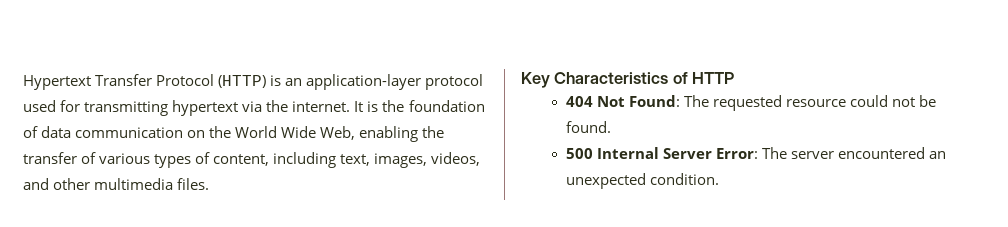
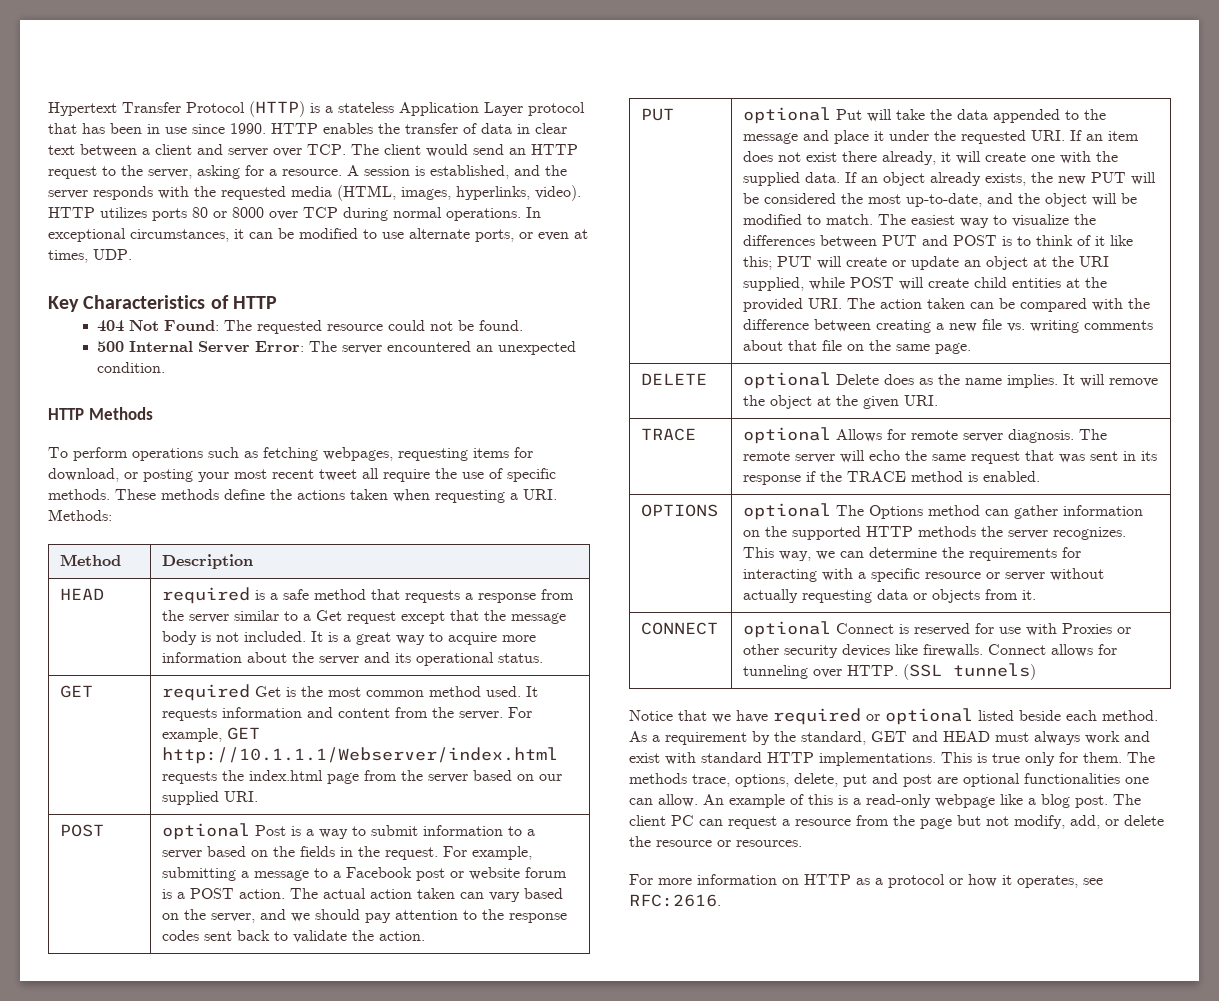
[285,74,484,90] [23,100,485,116] [23,126,445,142] [23,152,481,168] [23,178,210,190] an application-layer protocol used for transmitting hypertext via the internet. It is the foundation of data communication on the World Wide Web, enabling the transfer of various types of content, including text, images, videos, and other multimedia files. -> [325,102,585,116] [48,123,567,134] [48,144,578,157] [48,165,567,179] [48,185,581,201] [48,207,541,221] [48,228,588,242] [48,249,132,263] a stateless Application Layer protocol that has been in use since 1990. HTTP enables the transfer of data in clear text between a client and server over TCP. The client would send an HTTP request to the server, asking for a resource. A session is established, and the server responds with the requested media (HTML, images, hyperlinks, video). HTTP utilizes ports 80 or 8000 over TCP during normal operations. In exceptional circumstances, it can be modified to use alternate ports, or even at times, UDP.
(719, 179) none -> [48,407,153,420] [48,447,533,461] [48,468,556,482] [48,489,557,503] [48,509,112,521] [60,554,122,566] [162,554,254,569] [60,588,105,600] [162,587,575,604] [162,610,567,624] [162,631,537,645] [162,652,544,666] [60,685,94,698] [162,684,539,701] [162,707,533,721] [162,727,261,742] [162,747,559,764] [162,770,563,784] [162,791,259,805] [60,824,105,837] [162,823,536,840] [162,846,533,860] [162,867,568,881] [162,888,564,902] [162,909,568,923] [162,930,426,943] [641,108,675,121] [743,107,1107,124] [743,130,1140,144] [743,151,1119,165] [743,172,1157,186] [743,193,1138,207] [743,214,1097,228] [743,235,1134,248] [743,256,1110,270] [743,277,1108,291] [743,298,1151,312] [743,319,1154,333] [743,340,972,354] [641,373,708,385] [743,372,1159,389] [743,395,939,409] [641,428,697,441] [743,427,1108,444] [743,450,1158,464] [743,471,1041,485] [641,504,719,517] [743,503,1144,520] [743,526,1127,540] [743,547,1082,561] [743,568,1105,582] [743,589,1037,603] [641,622,719,635] [743,621,1132,638] [743,644,1118,658] [743,663,1037,680] [629,708,1158,725] [629,731,1150,745] [629,752,1155,766] [629,773,1149,787] [629,794,1141,808] [629,815,1164,829] [629,836,802,847] [629,874,1103,888] [629,894,721,907] // HTTP Methods // To perform operations such as fetching webpages, requesting items for download, or posting your most recent tweet all require the use of specific methods. These methods define the actions taken when requesting a URI. Methods: // Method | Description // HEAD | required is a safe method that requests a response from the server similar to a Get request except that the message body is not included. It is a great way to acquire more information about the server and its operational status. // GET | required Get is the most common method used. It requests information and content from the server. For example, GET http://10.1.1.1/Webserver/index.html requests the index.html page from the server based on our supplied URI. // POST | optional Post is a way to submit information to a server based on the fields in the request. For example, submitting a message to a Facebook post or website forum is a POST action. The actual action taken can vary based on the server, and we should pay attention to the response codes sent back to validate the action. // PUT | optional Put will take the data appended to the message and place it under the requested URI. If an item does not exist there already, it will create one with the supplied data. If an object already exists, the new PUT will be considered the most up-to-date, and the object will be modified to match. The easiest way to visualize the differences between PUT and POST is to think of it like this; PUT will create or update an object at the URI supplied, while POST will create child entities at the provided URI. The action taken can be compared with the difference between creating a new file vs. writing comments about that file on the same page. // DELETE | optional Delete does as the name implies. It will remove the object at the given URI. // TRACE | optional Allows for remote server diagnosis. The remote server will echo the same request that was sent in its response if the TRACE method is enabled. // OPTIONS | optional The Options method can gather information on the supported HTTP methods the server recognizes. This way, we can determine the requirements for interacting with a specific resource or server without actually requesting data or objects from it. // CONNECT | optional Connect is reserved for use with Proxies or other security devices like firewalls. Connect allows for tunneling over HTTP. (SSL tunnels) // Notice that we have required or optional listed beside each method. As a requirement by the standard, GET and HEAD must always work and exist with standard HTTP implementations. This is true only for them. The methods trace, options, delete, put and post are optional functionalities one can allow. An example of this is a read-only webpage like a blog post. The client PC can request a resource from the page but not modify, add, or delete the resource or resources. // For more information on HTTP as a protocol or how it operates, see RFC:2616.

